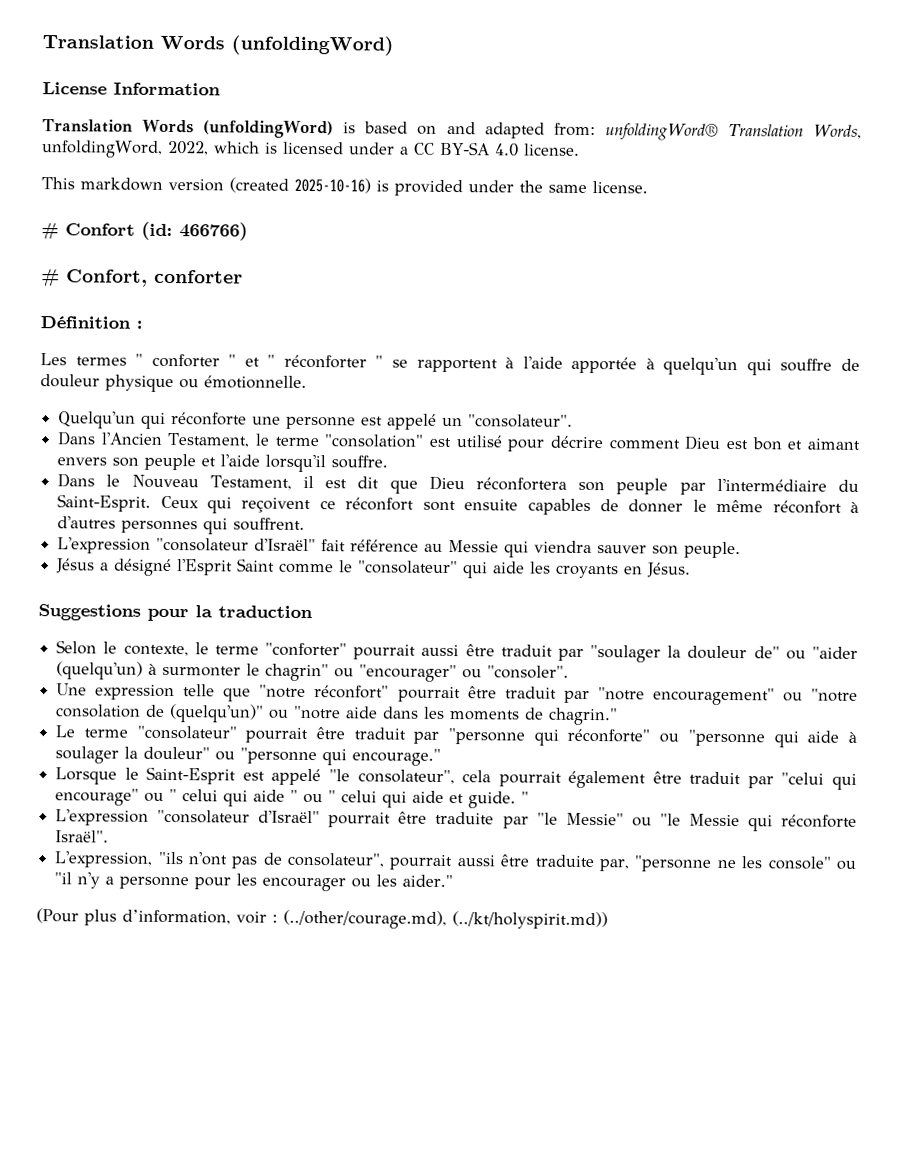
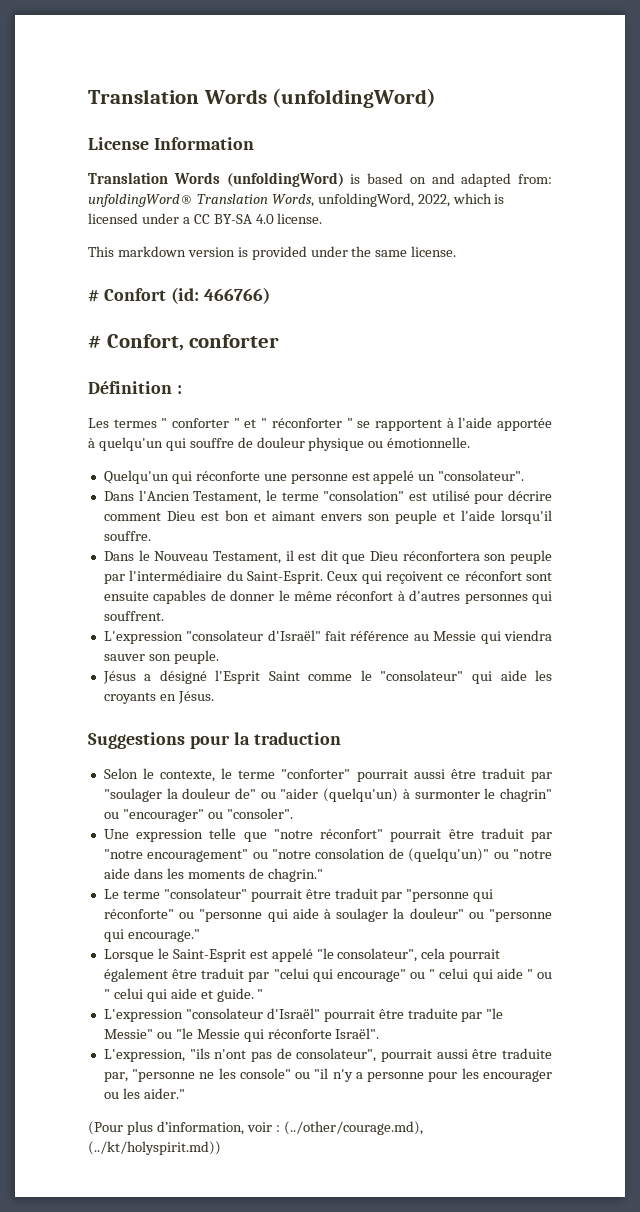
[229,177,371,194] (created 2025-10-16) -> (235, 252) none

